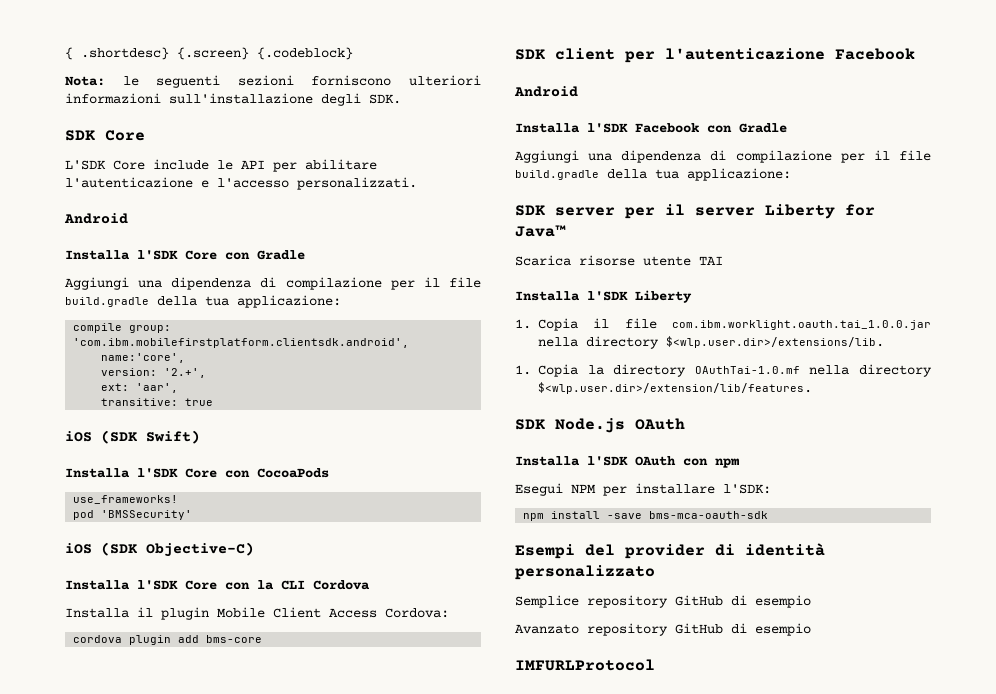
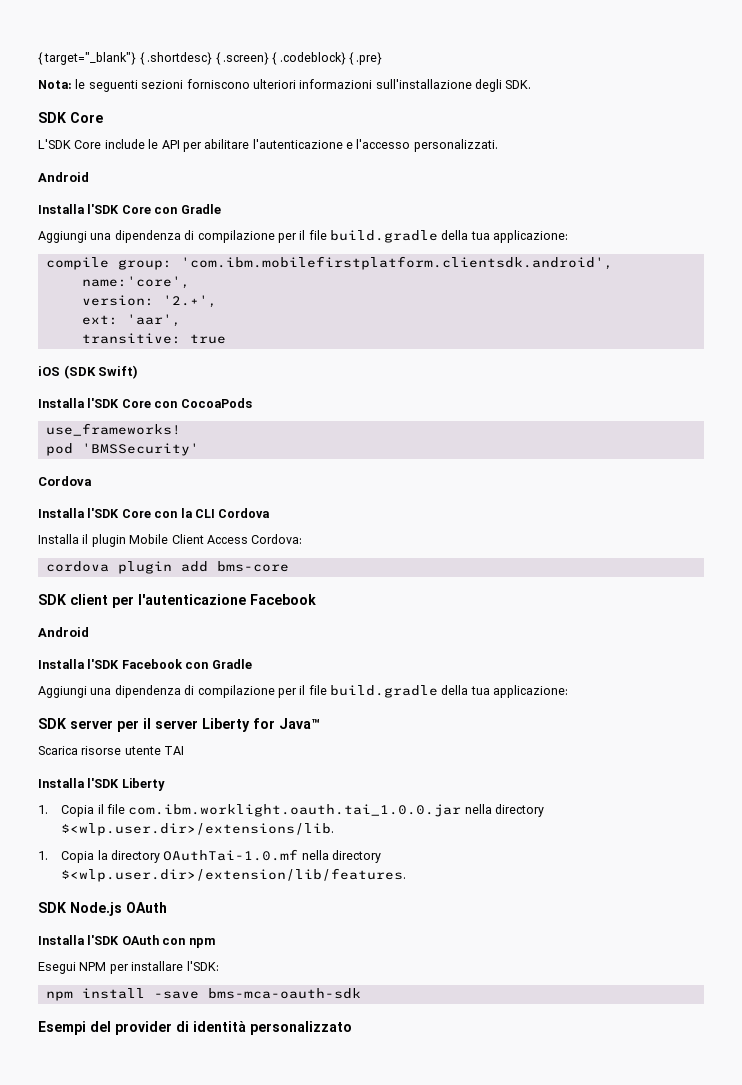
[65,47,353,60] { .shortdesc} {.screen} {.codeblock} -> [38,52,383,65] { target="_blank"} { .shortdesc} { .screen} { .codeblock} { .pre}
[65,542,254,557] iOS (SDK Objective-C) -> [38,476,92,486] Cordova
[515,595,811,608] [515,623,811,636] [515,659,655,671] // Semplice repository GitHub di esempio // Avanzato repository GitHub di esempio // IMFURLProtocol -> (352, 1028) none

